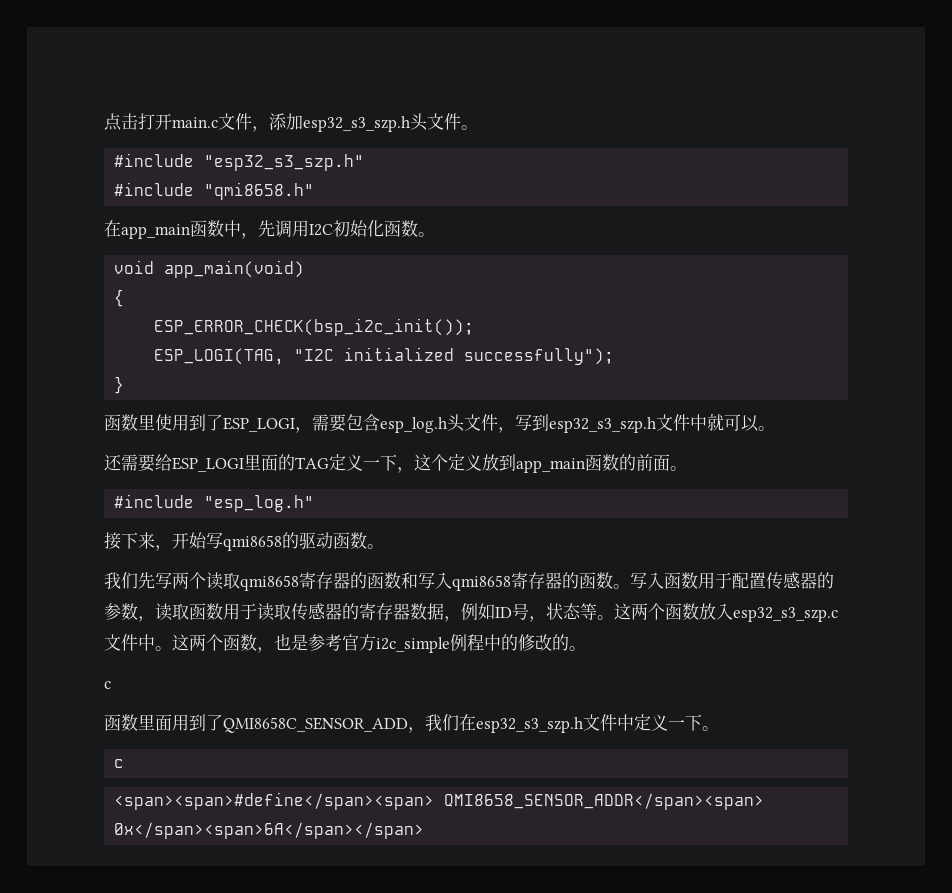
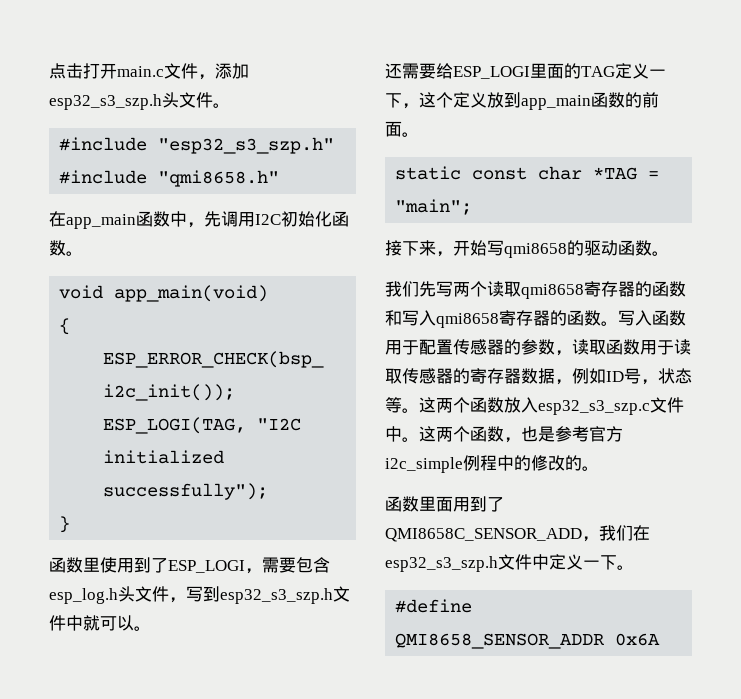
[114,494,315,512] #include "esp_log.h" -> [395,166,660,180] [395,199,473,215] static const char *TAG = "main";
[104,681,111,689] // c -> (599, 468) none
[114,759,125,768] [114,792,765,810] [114,822,425,839] c // <span><span>#define</span><span> QMI8658_SENSOR_ADDR</span><span> 0x</span><span>6A</span></span> -> [395,599,473,613] [395,633,661,649] #define QMI8658_SENSOR_ADDR 0x6A

